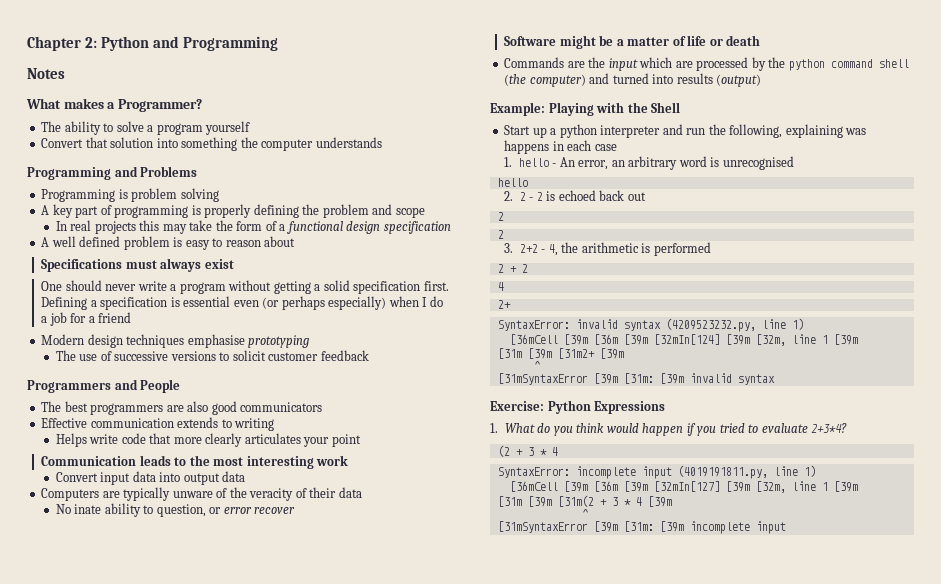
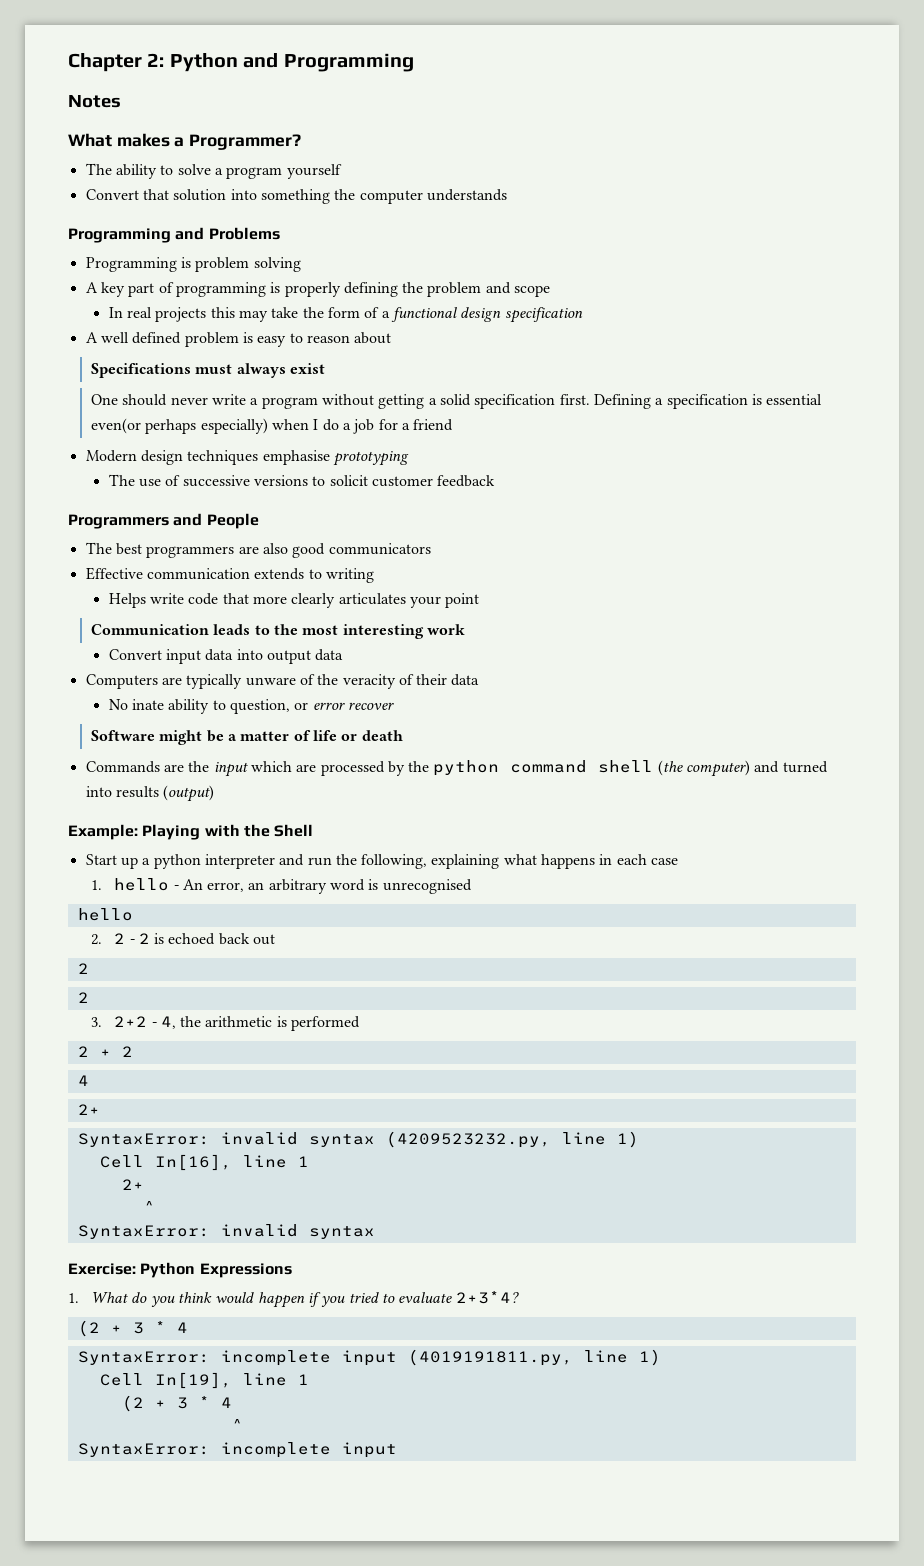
[233,297,280,309] even (or -> [91,418,142,434] even(or
[845,128,867,135] was -> [503,854,537,865] what
[509,334,858,346] [497,348,624,359] [533,361,540,371] [497,373,684,385] [36mCell [39m [36m [39m [32mIn[124] [39m [32m, line 1 [39m // [31m [39m [31m2+ [39m // ^ // [31mSyntaxError [39m [31m: [39m -> [99,1154,309,1171] [121,1179,144,1190] [143,1201,155,1213] [77,1225,210,1239] Cell In[16], line 1 // 2+ // ^ // SyntaxError:
[509,481,858,493] [497,495,672,507] [581,509,588,519] [497,521,684,533] [36mCell [39m [36m [39m [32mIn[127] [39m [32m, line 1 [39m // [31m [39m [31m(2 + 3 * 4 [39m // ^ // [31mSyntaxError [39m [31m: [39m -> [99,1372,309,1389] [121,1395,232,1412] [231,1419,243,1431] [77,1443,210,1457] Cell In[19], line 1 // (2 + 3 * 4 // ^ // SyntaxError:

